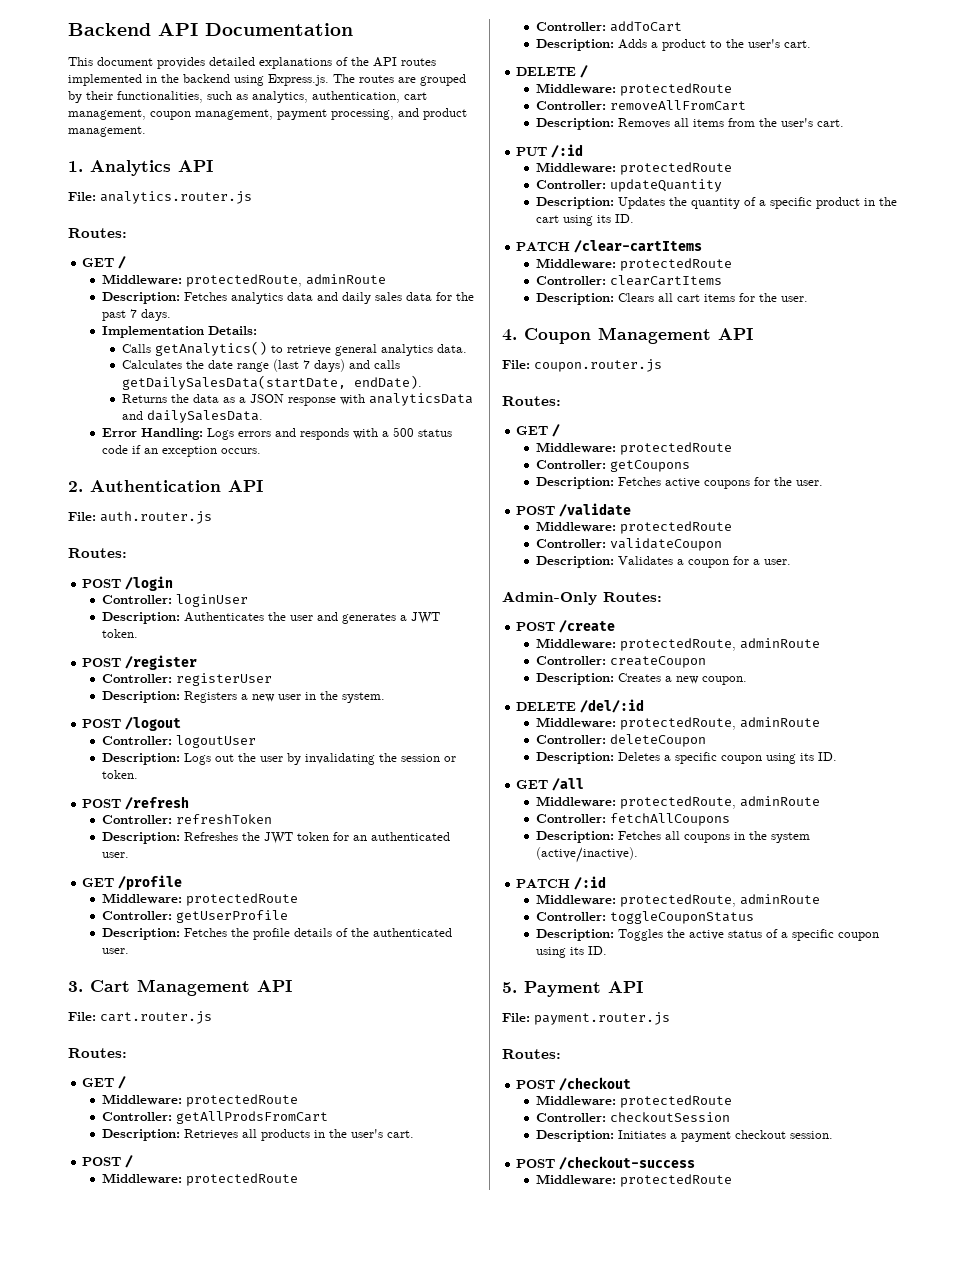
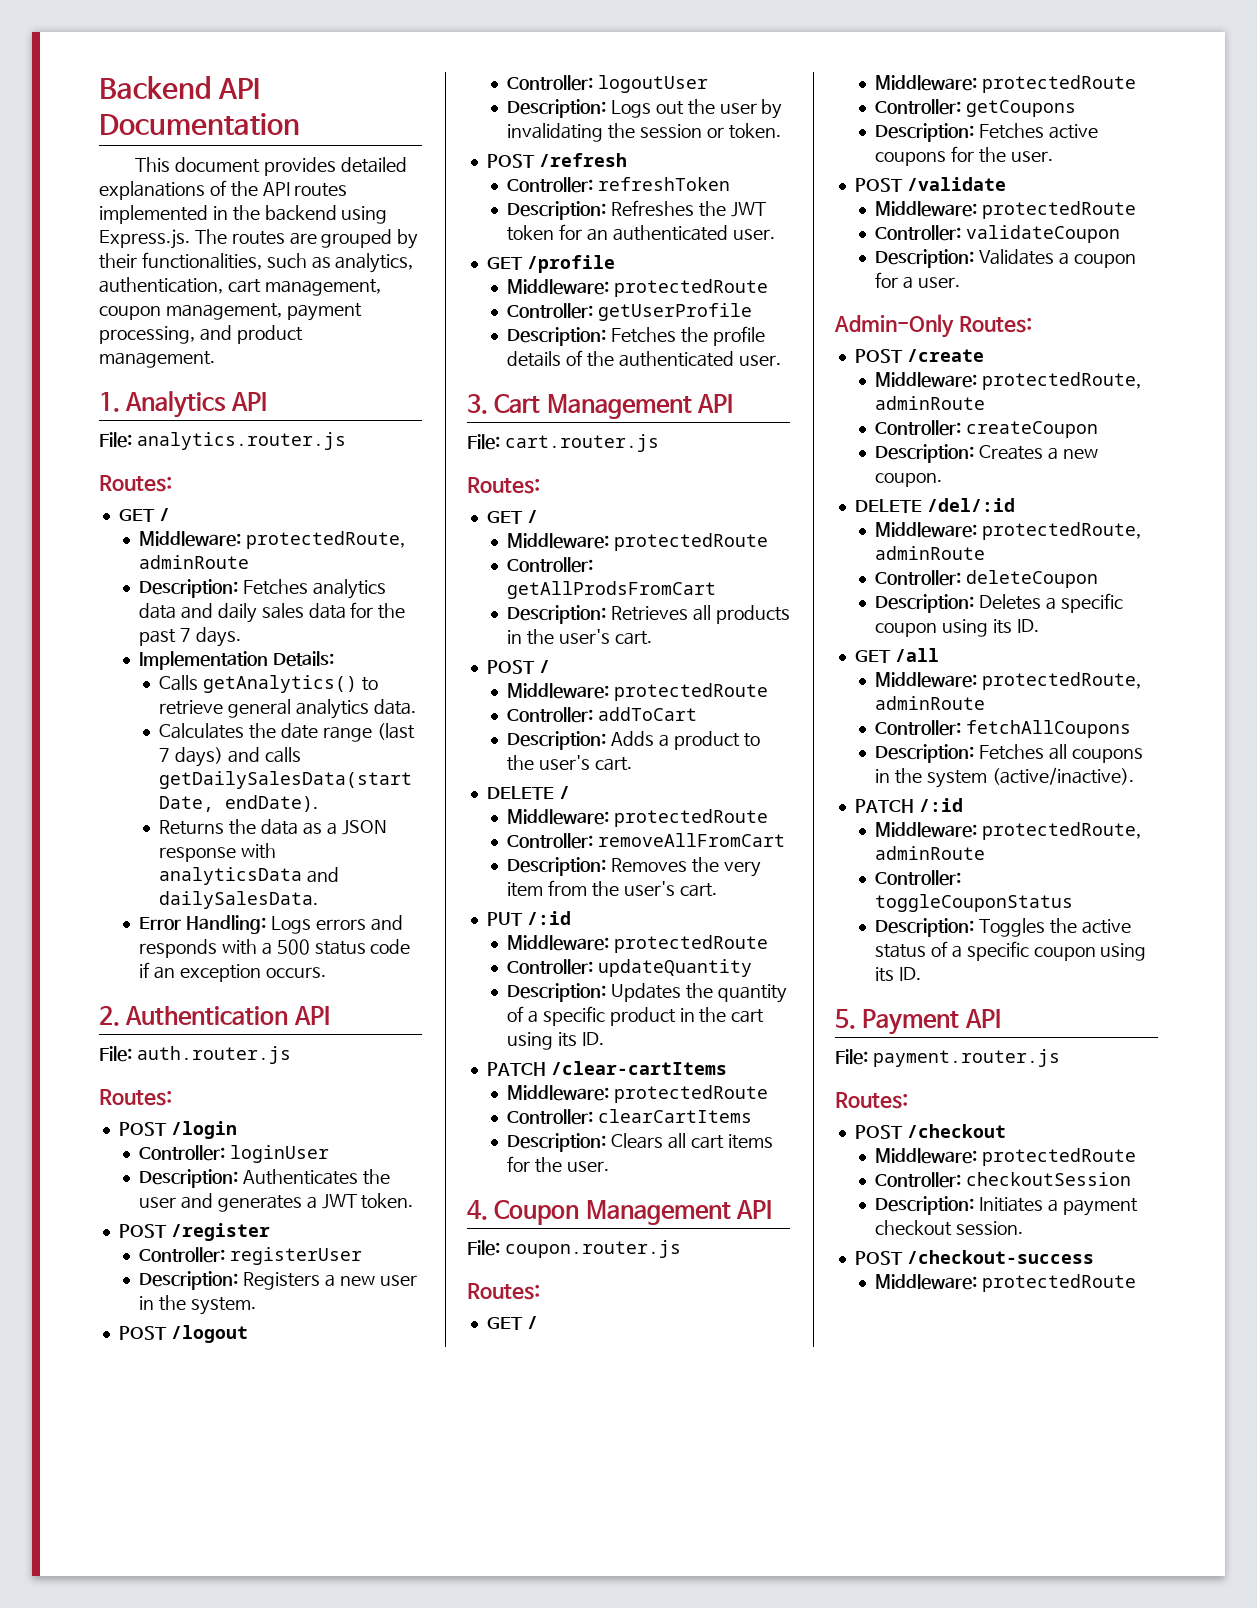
[673,118,724,127] all items -> [691,857,761,877] [507,882,544,897] the very item

